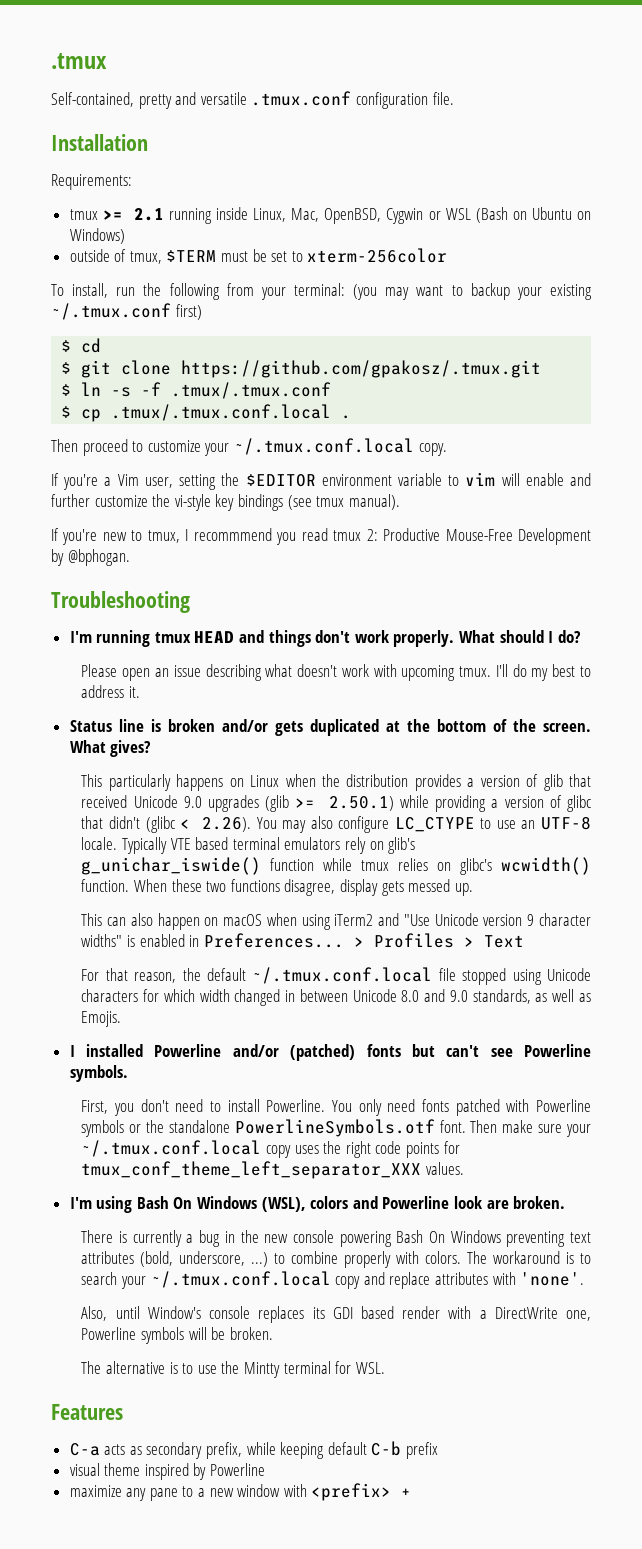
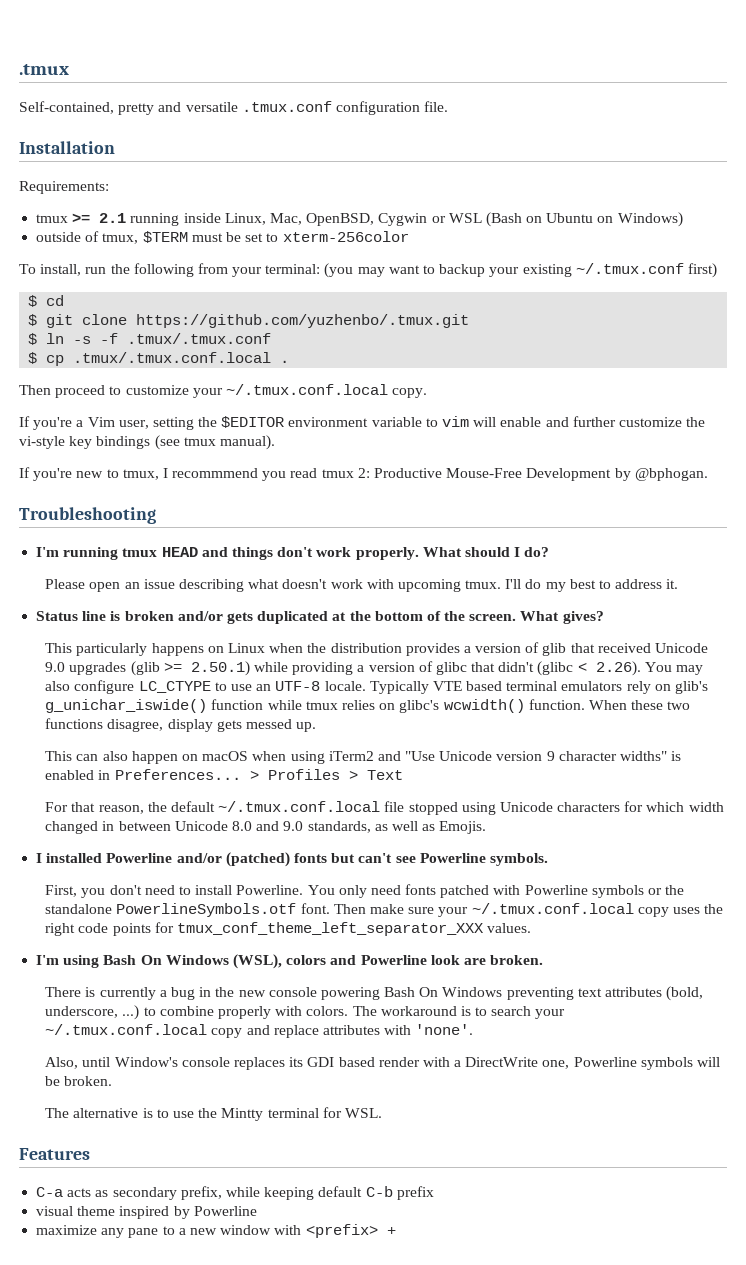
[181,360,542,378] https://github.com/gpakosz/.tmux.git -> [136,314,470,328] https://github.com/yuzhenbo/.tmux.git

